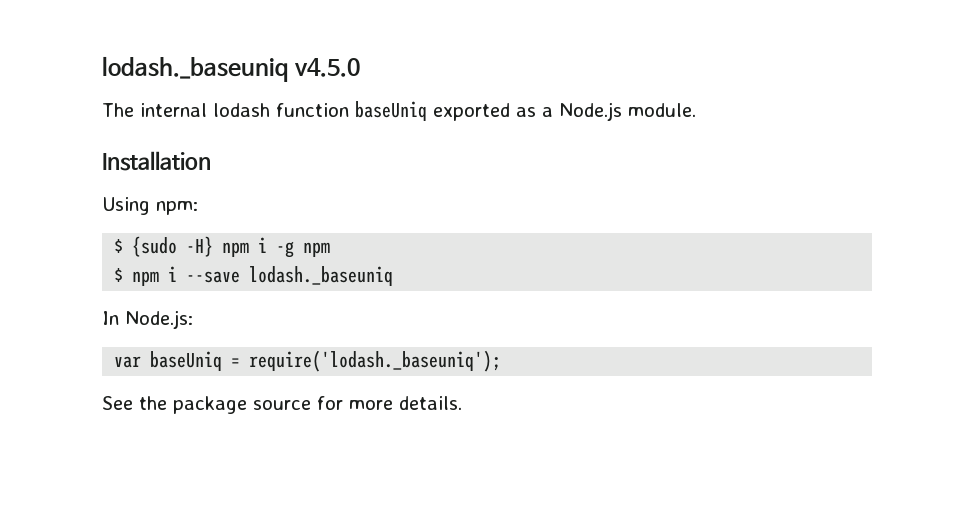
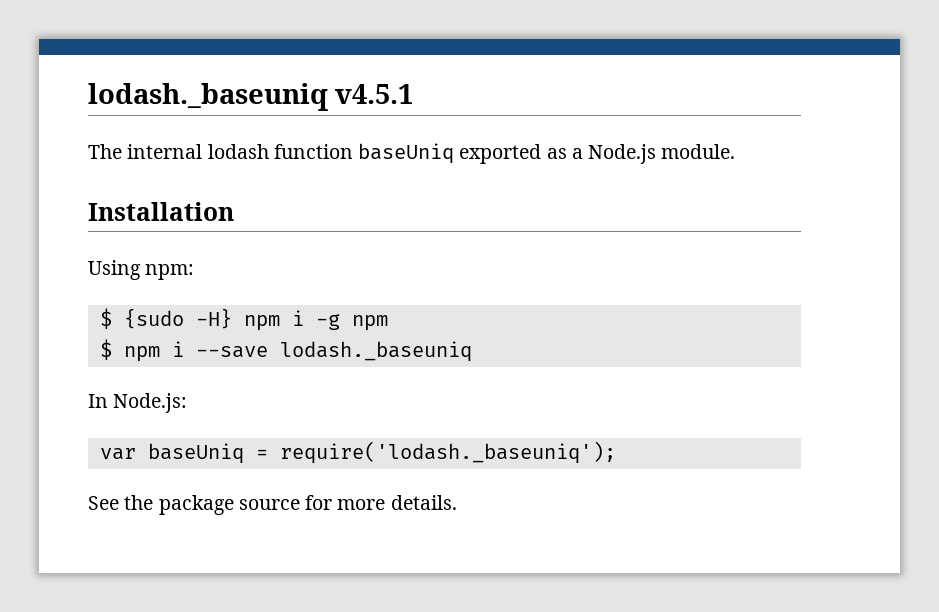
[102,56,361,82] lodash._baseuniq v4.5.0 -> [88,83,414,111] lodash._baseuniq v4.5.1

